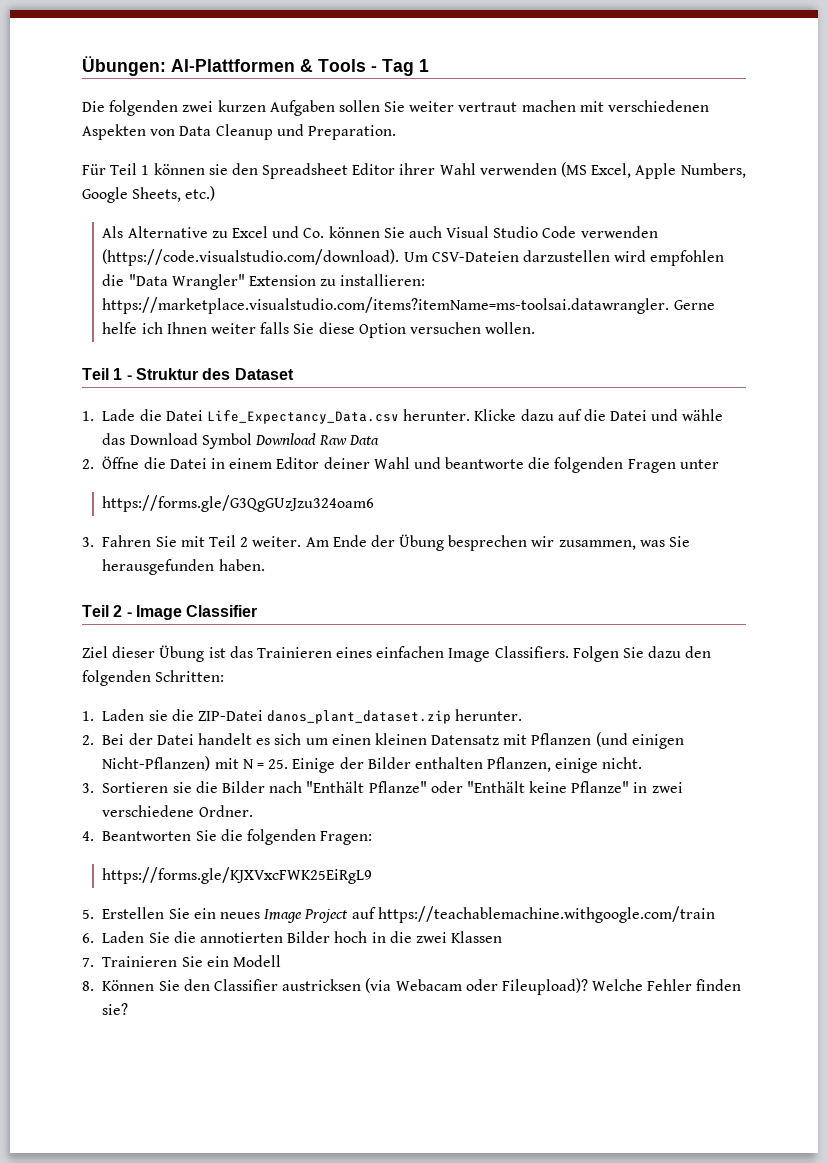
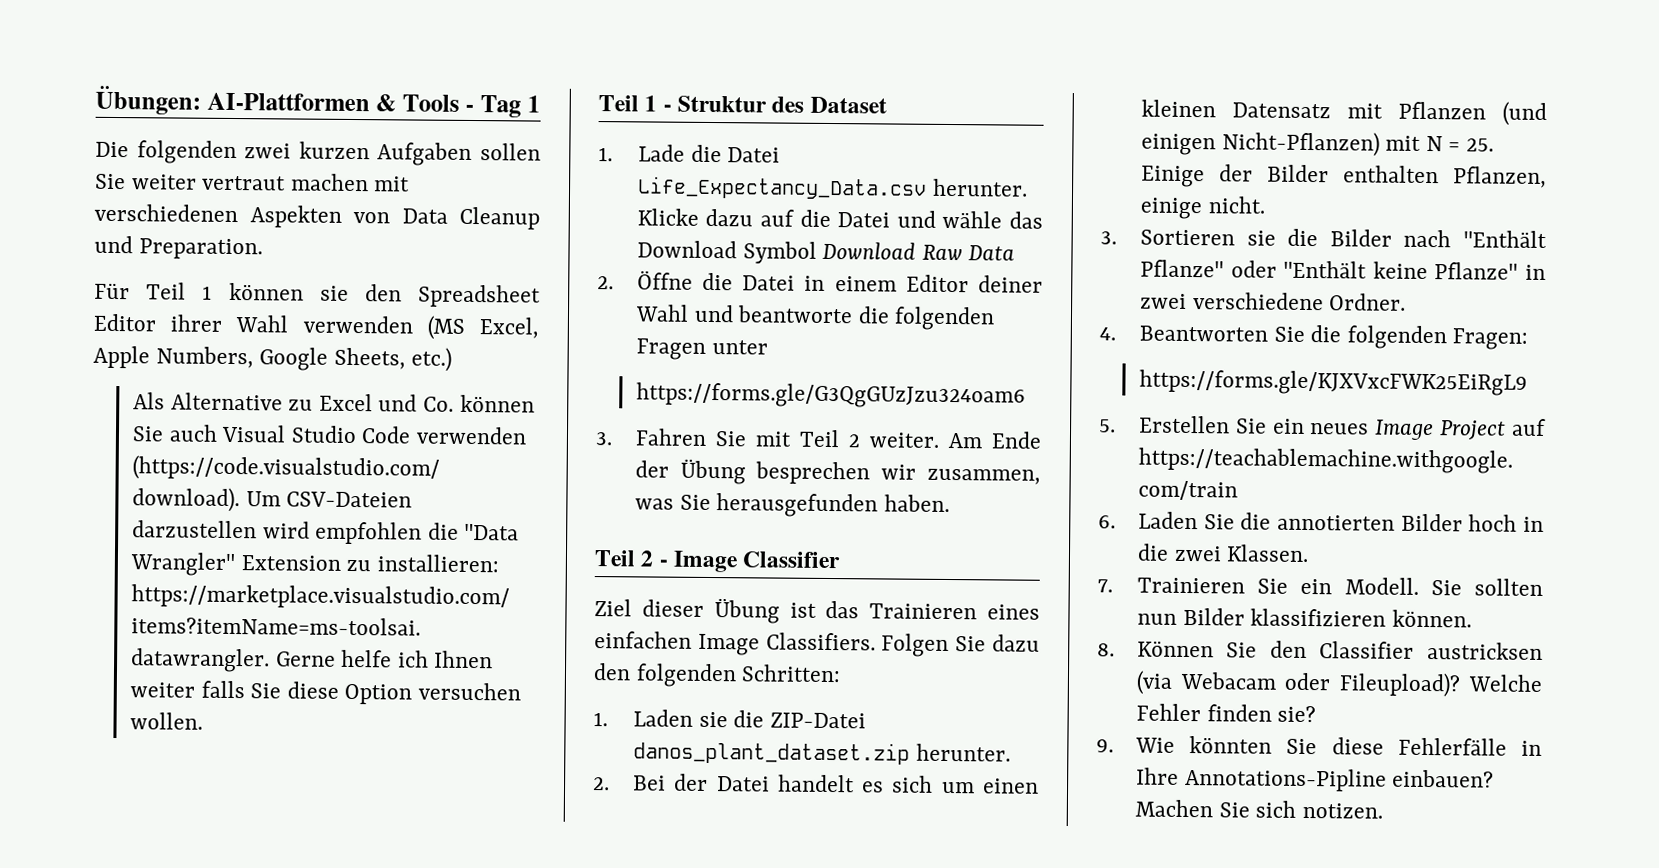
[451,931,503,943] Klassen -> [1226,544,1310,563] Klassen.
[232,955,281,967] Modell -> [1344,577,1543,596] [1136,607,1472,628] Modell. Sie sollten nun Bilder klassifizieren können.
(129, 1009) none -> [1096,736,1542,756] [1135,767,1495,792] [1134,799,1383,819] // 9. Wie könnten Sie diese Fehlerfälle in Ihre Annotations-Pipline einbauen? Machen Sie sich notizen.

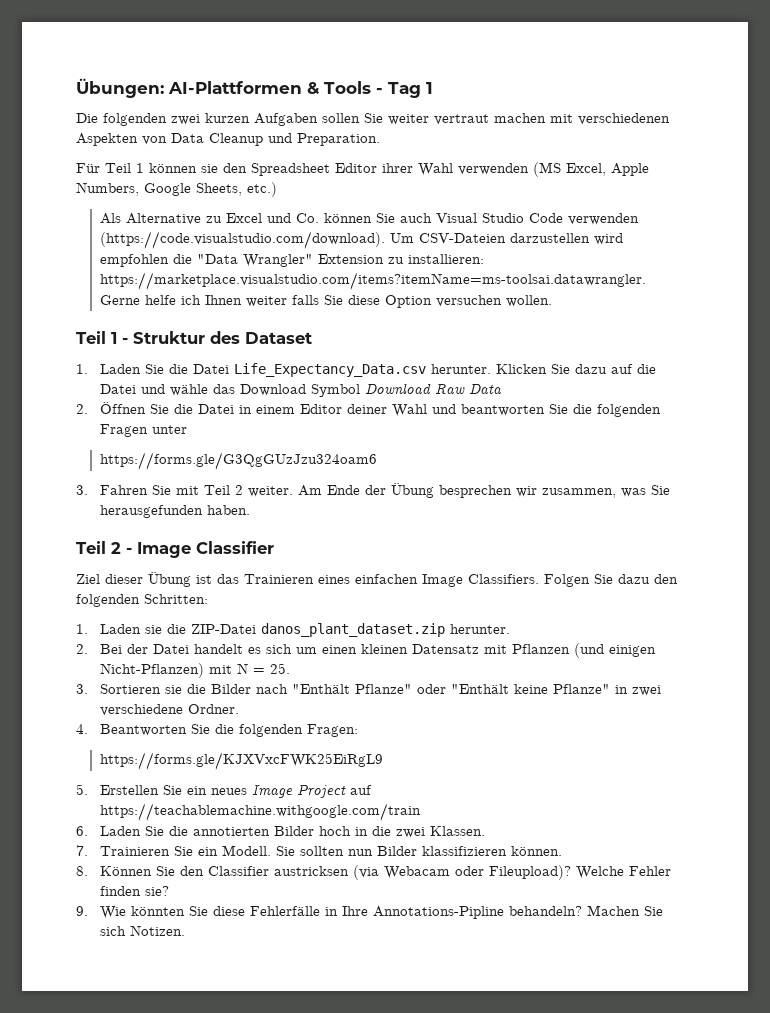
[637,144,685,162] Lade -> [100,364,165,374] Laden Sie
[636,208,699,226] Klicke -> [496,364,571,374] Klicken Sie
[636,270,693,290] Öffne -> [100,402,170,414] Öffnen Sie
[737,305,854,324] beantworte -> [461,404,569,416] beantworten Sie
[1140,164,1547,188] [1139,196,1266,220] Einige der Bilder enthalten Pflanzen, einige nicht. -> (291, 668) none
[1392,769,1495,788] einbauen? -> [509,906,583,916] behandeln?
[1301,802,1383,819] notizen. -> [130,925,186,936] Notizen.

